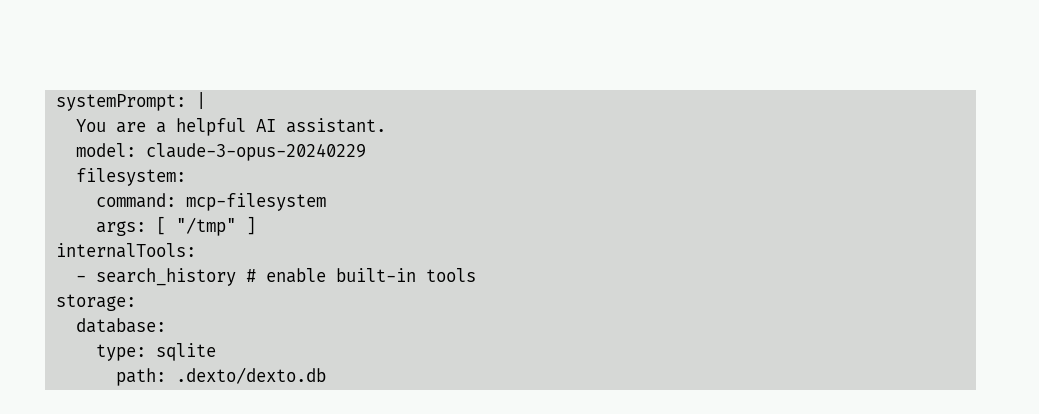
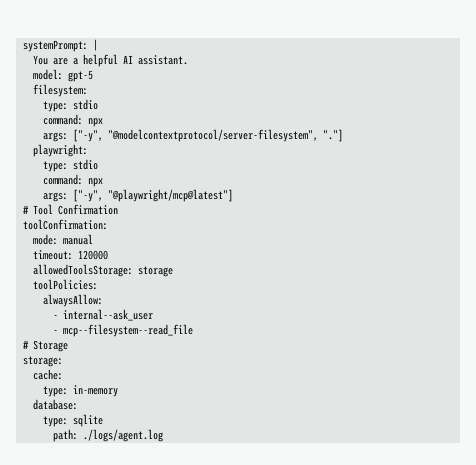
[146,143,367,161] claude-3-opus-20240229 -> [67,70,93,82] gpt-5
[96,193,327,211] [96,216,257,236] [56,243,197,258] [76,268,477,286] [56,294,137,311] // command: mcp-filesystem // args: [ "/tmp" ] // internalTools: // - search_history # enable built-in tools // storage: -> [42,99,98,112] [42,114,103,127] [42,129,343,142] [32,144,88,157] [42,159,98,172] [42,174,103,187] [42,189,233,202] [22,204,118,215] [22,219,108,230] [32,234,93,245] [32,250,108,260] [32,264,173,277] [32,279,98,290] [42,294,103,307] [52,309,153,321] [52,324,193,337] [22,340,68,352] [22,356,63,367] [32,369,63,380] [42,385,118,397] // type: stdio // command: npx // args: ["-y", "@modelcontextprotocol/server-filesystem", "."] // playwright: // type: stdio // command: npx // args: ["-y", "@playwright/mcp@latest"] // # Tool Confirmation // toolConfirmation: // mode: manual // timeout: 120000 // allowedToolsStorage: storage // toolPolicies: // alwaysAllow: // - internal--ask_user // - mcp--filesystem--read_file // # Storage // storage: // cache: // type: in-memory
[176,367,327,384] .dexto/dexto.db -> [82,429,163,442] ./logs/agent.log

